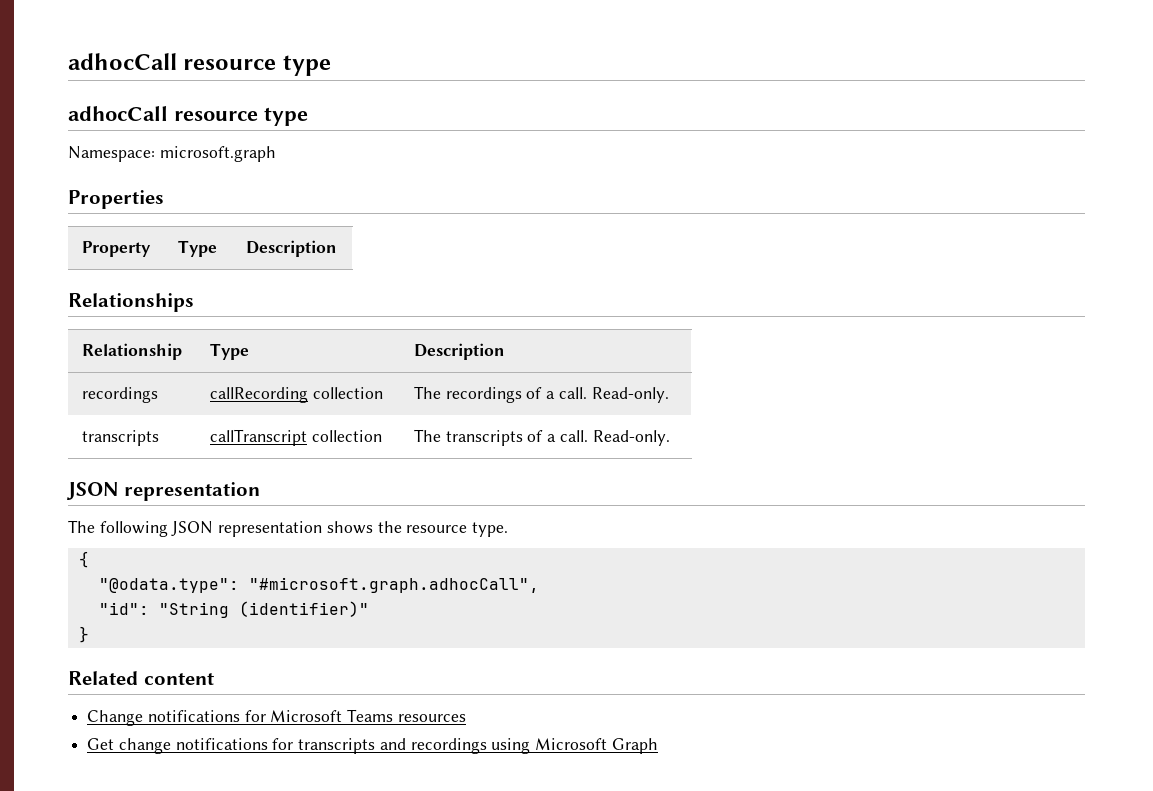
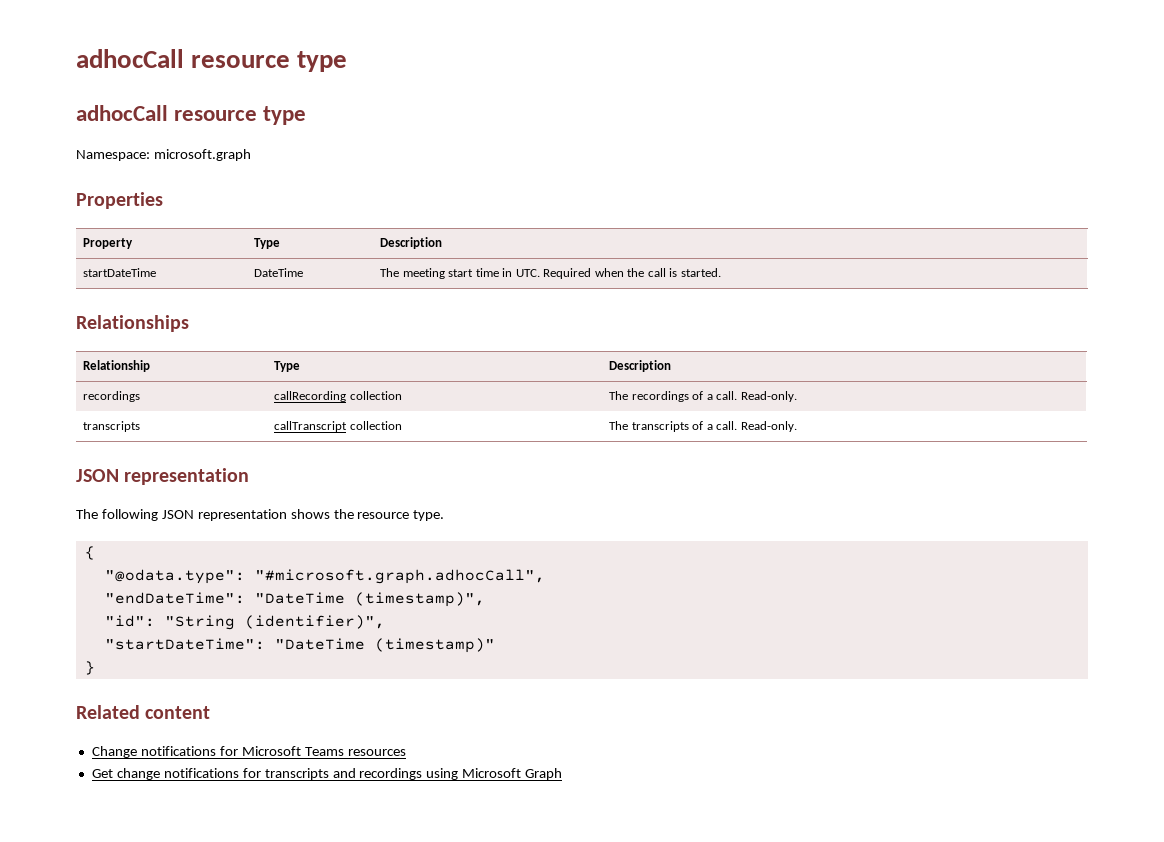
(337, 248) none -> [83,268,157,277] [254,268,304,277] [380,268,721,279] // startDateTime | DateTime | The meeting start time in UTC. Required when the call is started.
(539, 585) none -> [104,592,485,607] // "endDateTime": "DateTime (timestamp)",
[238,601,369,617] (identifier)" -> [244,615,385,629] [104,638,495,653] (identifier)", // "startDateTime": "DateTime (timestamp)"

